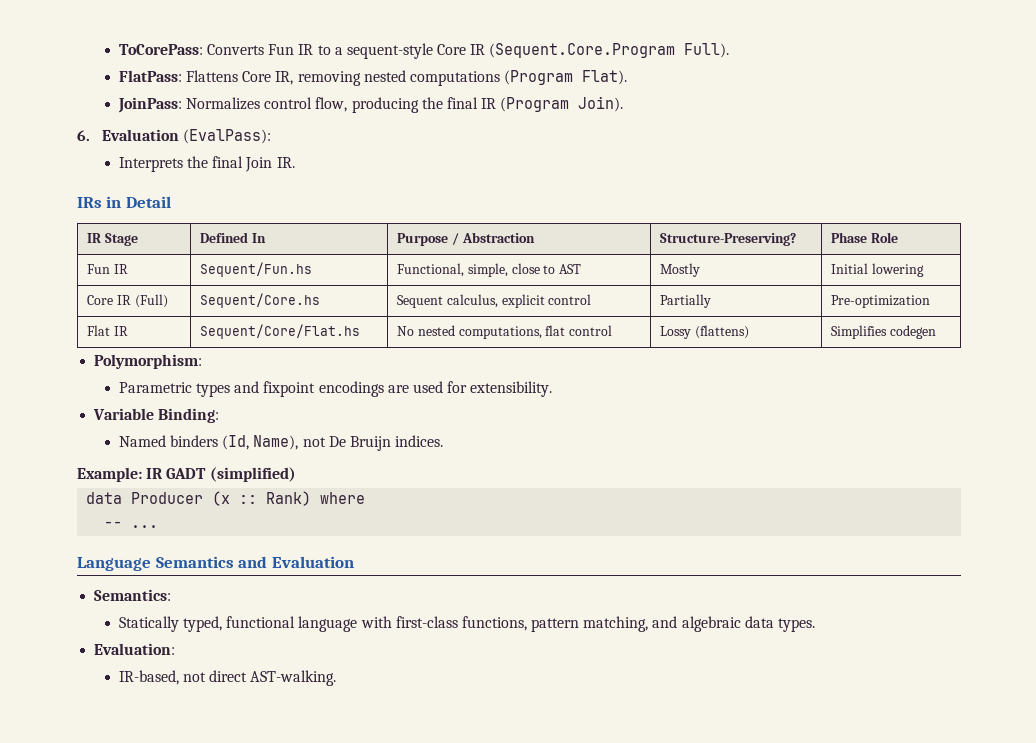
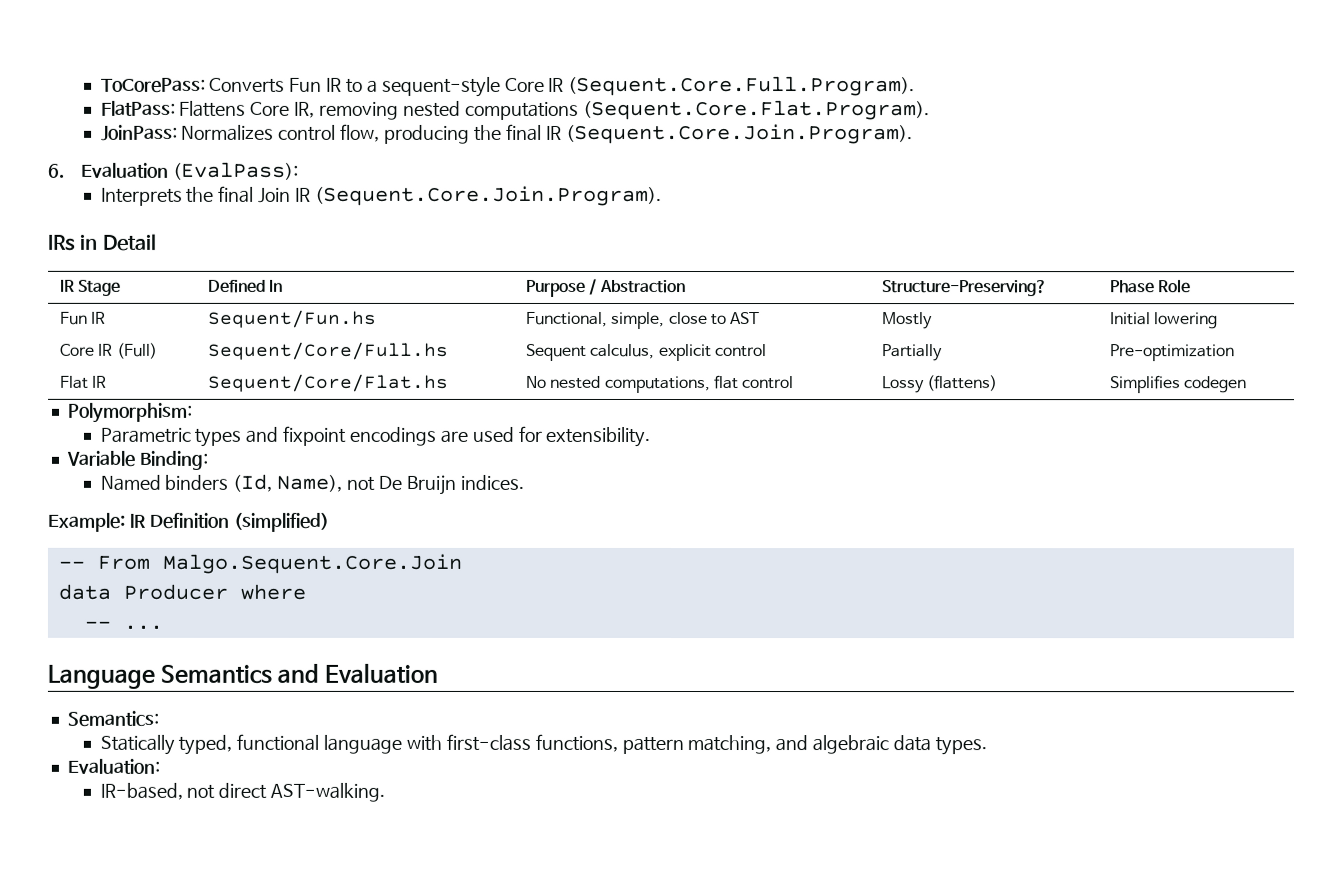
[489,43,730,58] (Sequent.Core.Program Full). -> [568,75,916,97] (Sequent.Core.Full.Program).
[504,70,628,85] (Program Flat). -> [582,99,930,121] (Sequent.Core.Flat.Program).
[500,96,624,112] (Program Join). -> [565,123,913,145] (Sequent.Core.Join.Program).
[276,157,295,168] IR. -> [295,185,662,206] IR (Sequent.Core.Join.Program).
[200,293,321,308] Sequent/Core.hs -> [207,341,449,360] Sequent/Core/Full.hs
[166,468,207,479] GADT -> [148,512,229,529] Definition
(296, 474) none -> [57,553,462,574] // -- From Malgo.Sequent.Core.Join
[212,491,312,506] (x :: Rank) -> (228, 591) none

